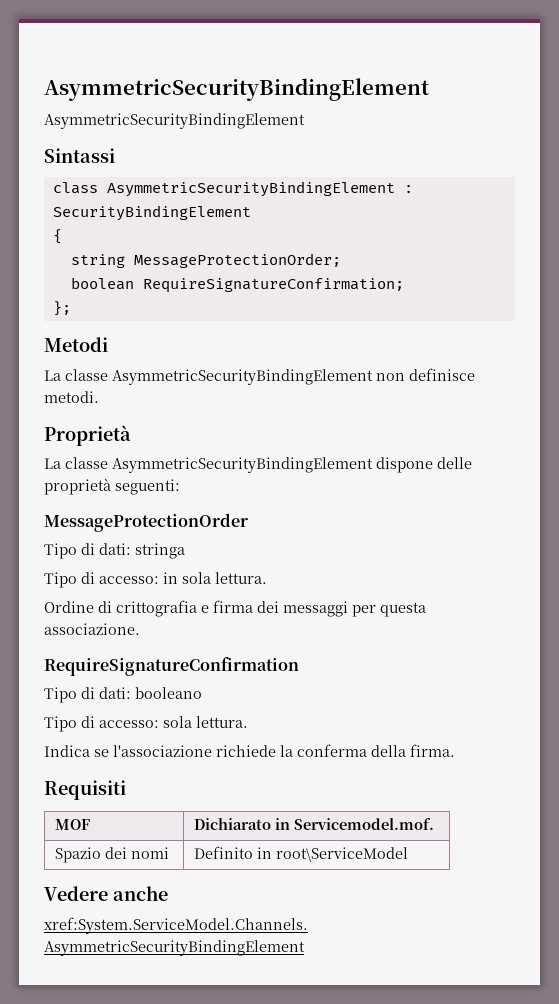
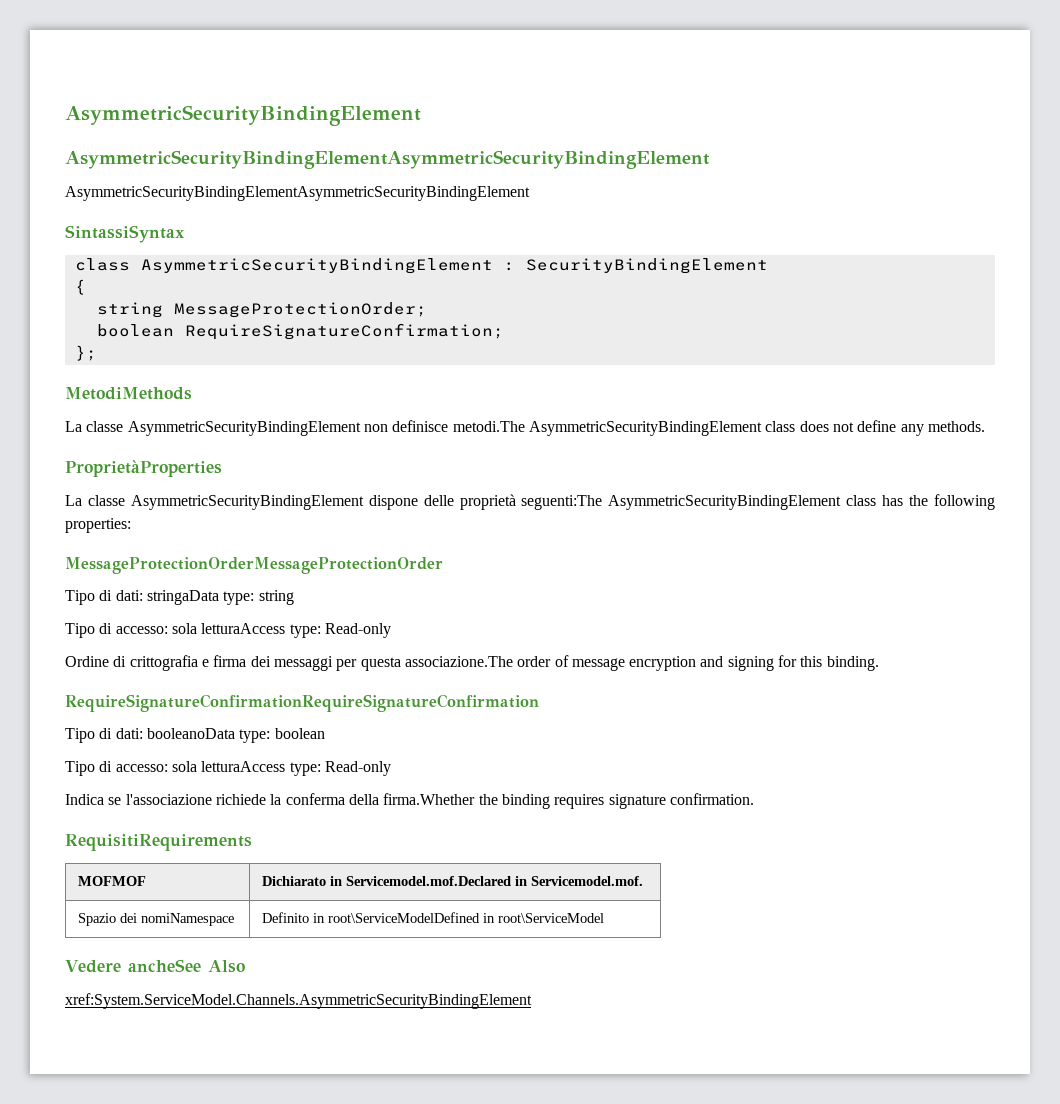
[44,78,429,101] [44,113,305,129] [44,148,115,163] AsymmetricSecurityBindingElement // AsymmetricSecurityBindingElement // Sintassi -> [65,105,421,126] [65,150,710,169] [65,186,530,201] [65,225,185,243] AsymmetricSecurityBindingElement // AsymmetricSecurityBindingElementAsymmetricSecurityBindingElement // AsymmetricSecurityBindingElementAsymmetricSecurityBindingElement // SintassiSyntax
[44,337,108,352] Metodi -> [65,387,192,400] MetodiMethods
[44,391,99,403] [44,425,131,446] metodi. // Proprietà -> [452,420,985,436] [65,460,222,477] metodi.The AsymmetricSecurityBindingElement class does not define any methods. // ProprietàProperties
[115,479,180,495] [44,513,248,532] [44,543,185,559] [44,572,267,588] seguenti: // MessageProtectionOrder // Tipo di dati: stringa // Tipo di accesso: in sola lettura. -> [521,494,995,510] [65,518,131,533] [65,557,443,574] [65,590,294,605] [65,623,391,638] seguenti:The AsymmetricSecurityBindingElement class has the following properties: // MessageProtectionOrderMessageProtectionOrder // Tipo di dati: stringaData type: string // Tipo di accesso: sola letturaAccess type: Read-only
[44,623,140,635] [44,657,299,676] [44,687,202,703] [44,716,248,732] associazione. // RequireSignatureConfirmation // Tipo di dati: booleano // Tipo di accesso: sola lettura. -> [404,655,879,671] [65,694,539,712] [65,728,325,743] [65,761,391,776] associazione.The order of message encryption and signing for this binding. // RequireSignatureConfirmationRequireSignatureConfirmation // Tipo di dati: booleanoData type: boolean // Tipo di accesso: sola letturaAccess type: Read-only
[410,744,455,757] [44,780,126,800] [55,819,91,830] firma. // Requisiti // MOF -> [383,793,754,809] [65,834,252,851] [77,876,146,886] firma.Whether the binding requires signature confirmation. // RequisitiRequirements // MOFMOF
(291, 824) none -> [345,876,527,886] Servicemodel.mof.Declared in
[131,847,170,859] nomi -> [140,913,234,926] nomiNamespace
(273, 853) none -> [327,912,495,923] root\ServiceModelDefined in
[113,886,168,901] anche -> [127,959,245,973] ancheSee Also

